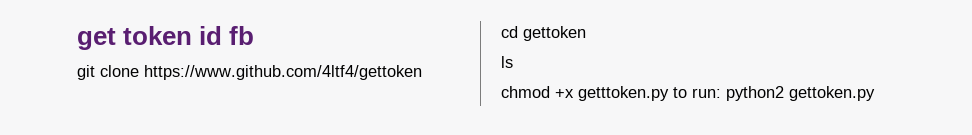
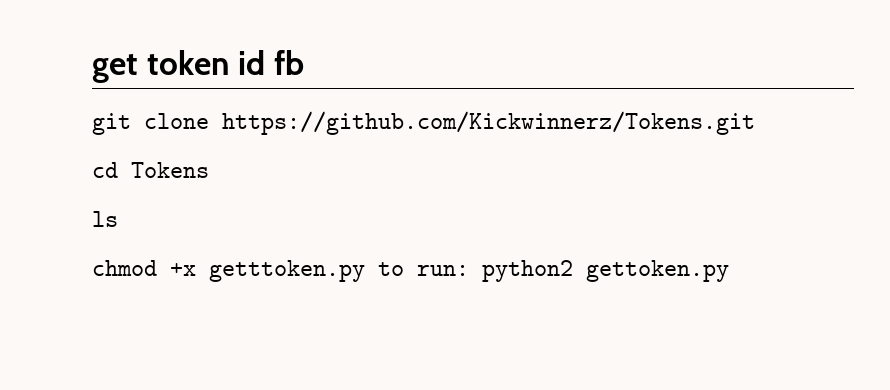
[144,65,422,80] https://www.github.com/4ltf4/gettoken -> [222,111,755,135] https://github.com/Kickwinnerz/Tokens.git
[523,26,586,41] gettoken -> [131,162,209,178] Tokens

